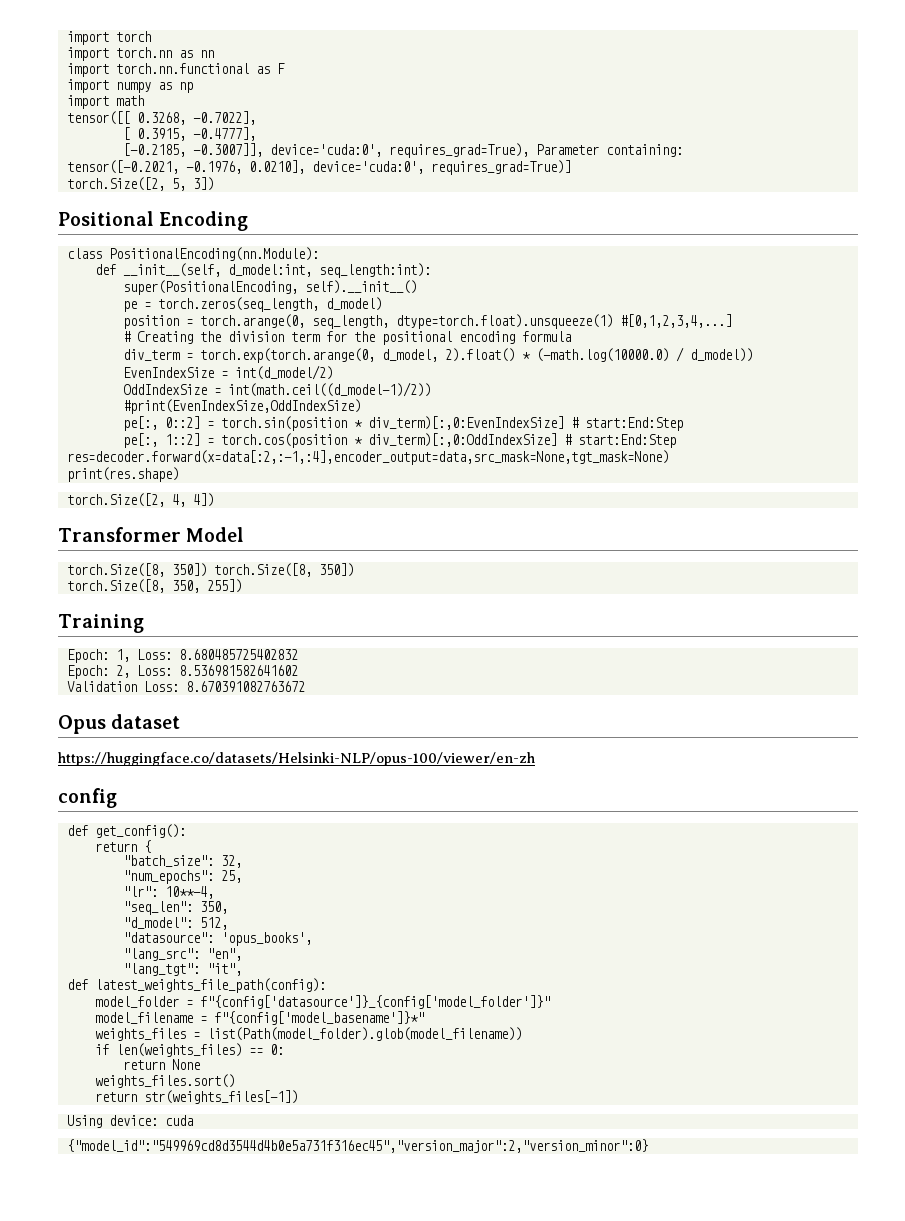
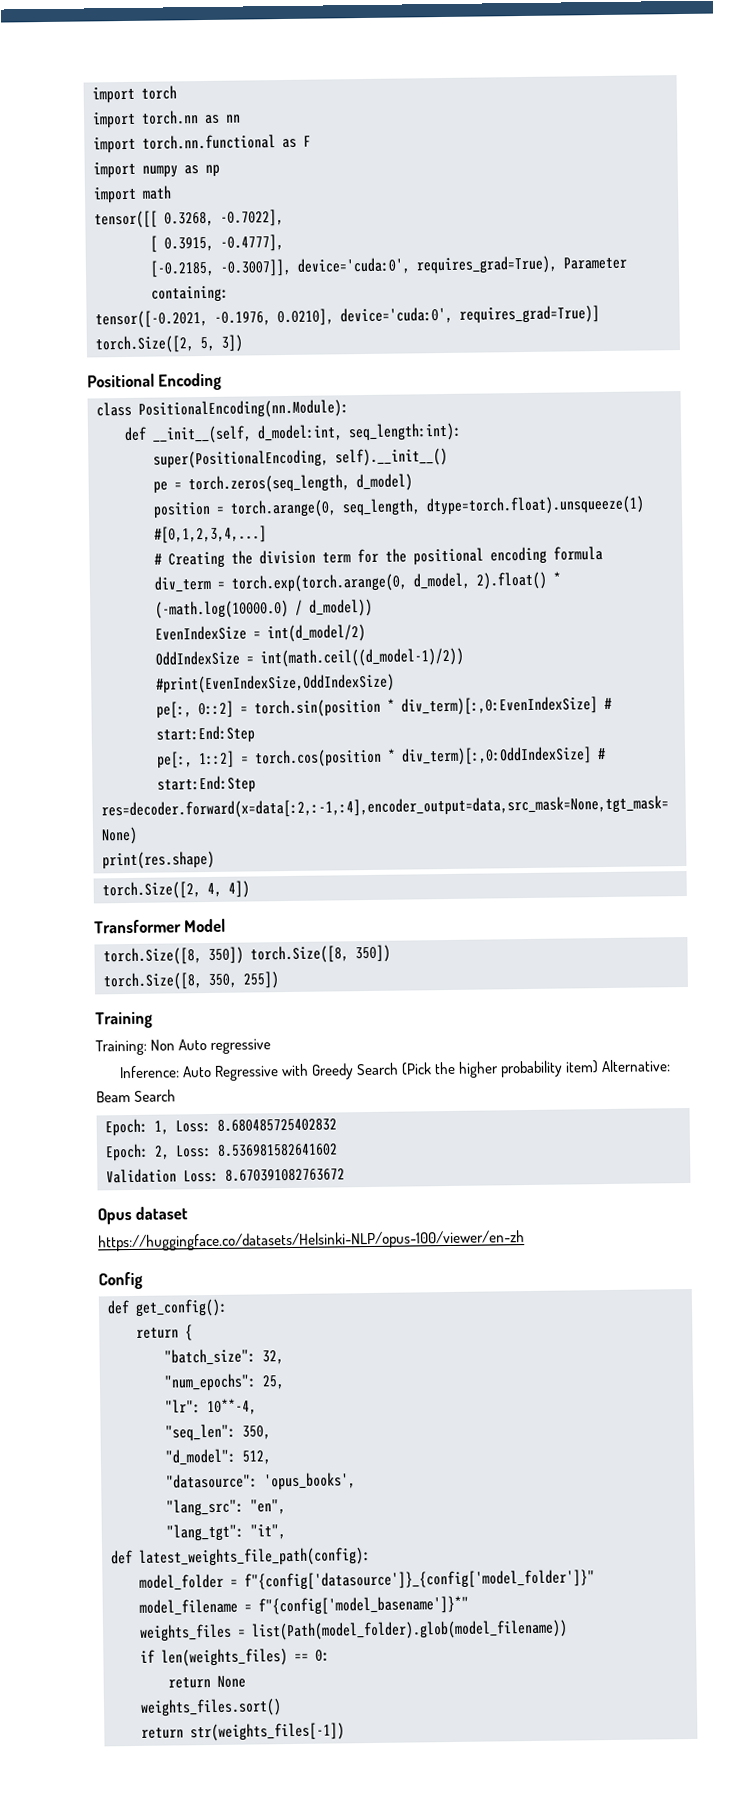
(144, 623) none -> [95,1038,272,1056] [118,1059,672,1081] [96,1089,177,1103] // Training: Non Auto regressive // Inference: Auto Regressive with Greedy Search (Pick the higher probability item) Alternative: Beam Search
[58,788,117,808] config -> [98,1271,143,1290] Config
[66,1115,193,1128] [66,1139,648,1153] // Using device: cuda // {"model_id":"549969cd8d3544d4b0e5a731f316ec45","version_major":2,"version_minor":0} -> (345, 1732) none

